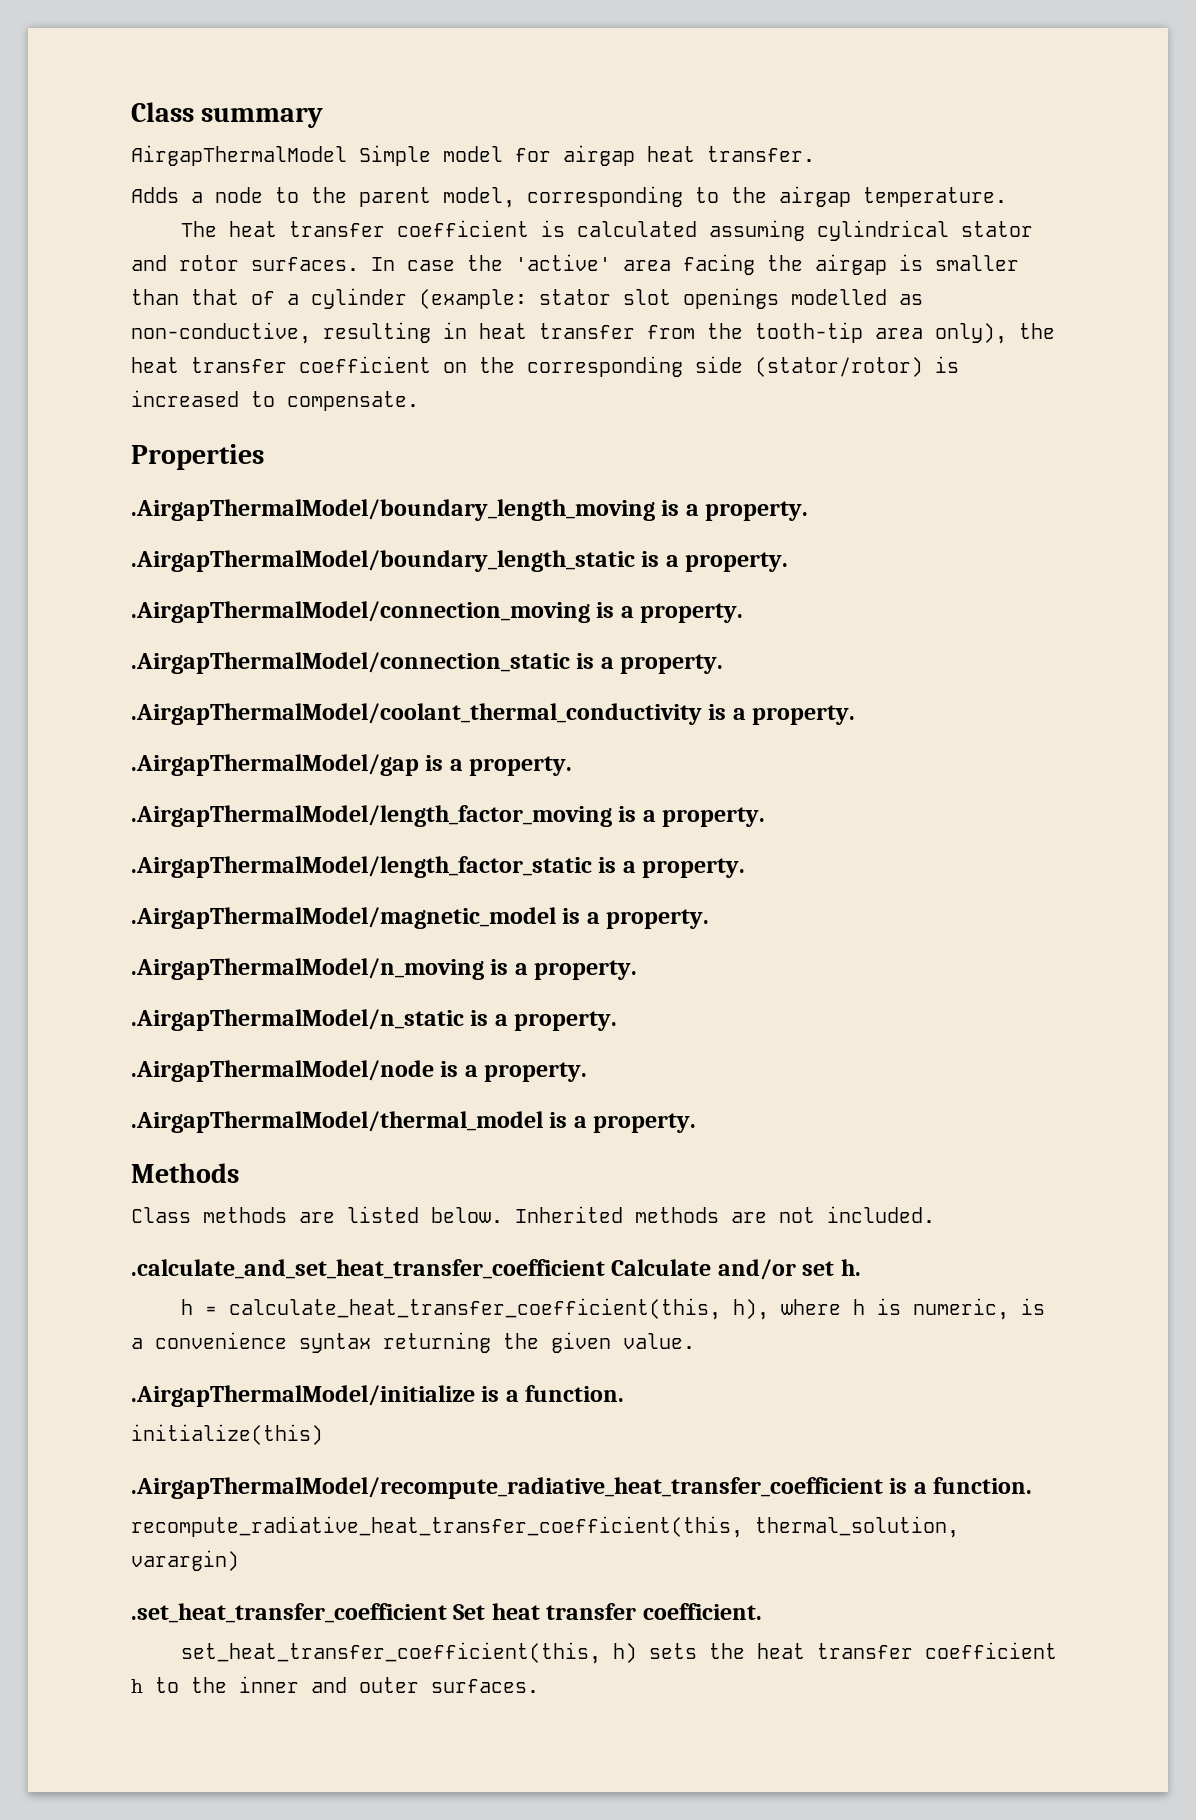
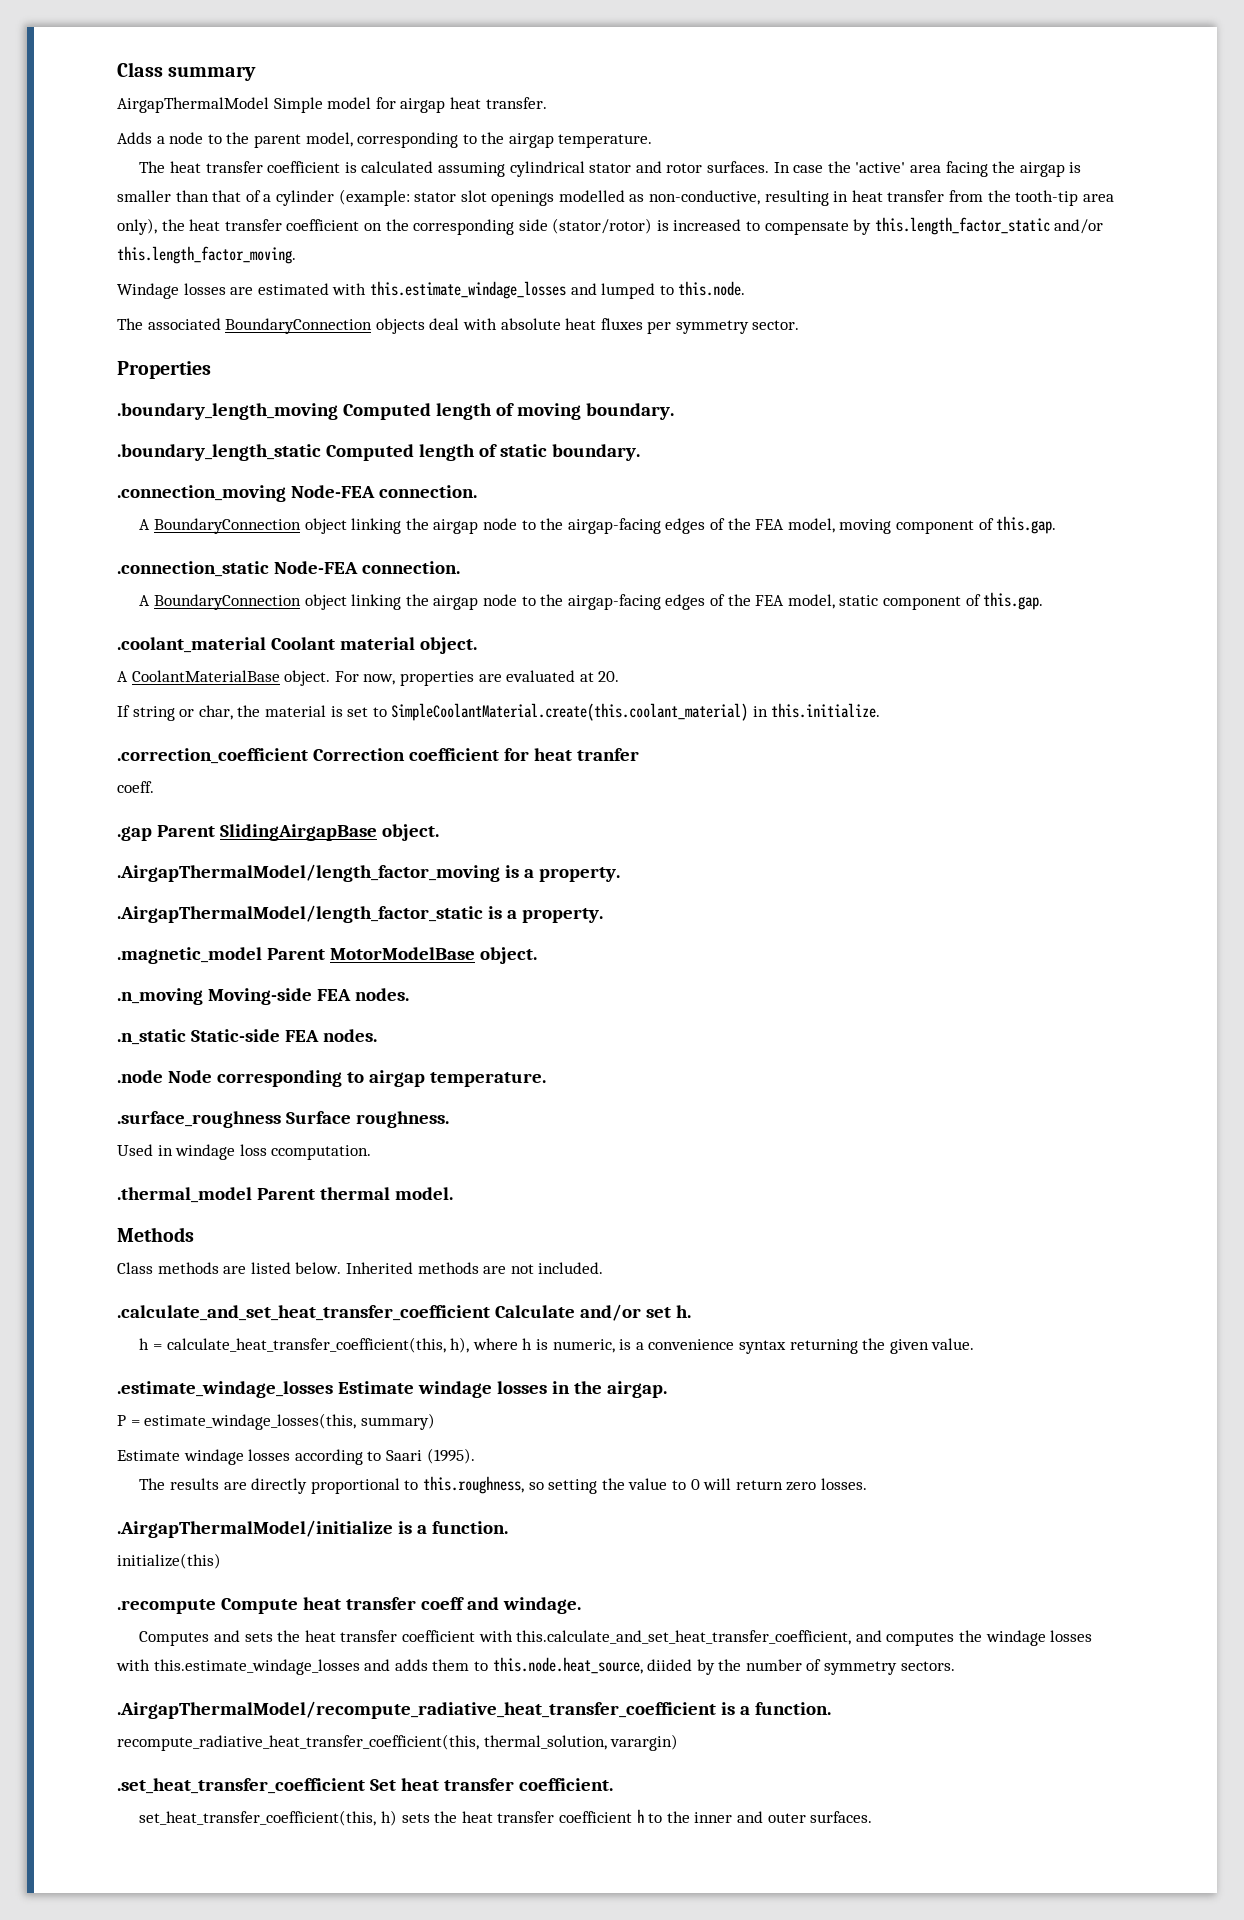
[287,391,419,411] [131,444,264,470] [131,499,809,521] [131,550,789,572] [131,601,744,623] [131,652,724,674] [131,703,856,725] [131,754,573,776] compensate. // Properties // .AirgapThermalModel/boundary_length_moving is a property. // .AirgapThermalModel/boundary_length_static is a property. // .AirgapThermalModel/connection_moving is a property. // .AirgapThermalModel/connection_static is a property. // .AirgapThermalModel/coolant_thermal_conductivity is a property. // .AirgapThermalModel/gap is a property. -> [764,217,1104,235] [117,246,296,264] [117,281,746,299] [117,318,800,334] [117,361,211,379] [117,403,674,420] [117,444,640,461] [117,485,477,502] [139,516,1057,534] [117,561,460,577] [139,592,1044,610] [117,637,477,654] [117,670,620,686] [117,703,881,721] [117,748,639,764] [117,781,154,793] [117,824,439,841] compensate by this.length_factor_static and/or this.length_factor_moving. // Windage losses are estimated with this.estimate_windage_losses and lumped to this.node. // The associated BoundaryConnection objects deal with absolute heat fluxes per symmetry sector. // Properties // .boundary_length_moving Computed length of moving boundary. // .boundary_length_static Computed length of static boundary. // .connection_moving Node-FEA connection. // A BoundaryConnection object linking the airgap node to the airgap-facing edges of the FEA model, moving component of this.gap. // .connection_static Node-FEA connection. // A BoundaryConnection object linking the airgap node to the airgap-facing edges of the FEA model, static component of this.gap. // .coolant_material Coolant material object. // A CoolantMaterialBase object. For now, properties are evaluated at 20. // If string or char, the material is set to SimpleCoolantMaterial.create(this.coolant_material) in this.initialize. // .correction_coefficient Correction coefficient for heat tranfer // coeff. // .gap Parent SlidingAirgapBase object.
[131,907,710,929] [131,958,638,980] [131,1009,618,1031] [131,1060,588,1082] [131,1111,697,1133] .AirgapThermalModel/magnetic_model is a property. // .AirgapThermalModel/n_moving is a property. // .AirgapThermalModel/n_static is a property. // .AirgapThermalModel/node is a property. // .AirgapThermalModel/thermal_model is a property. -> [117,947,537,964] [117,988,409,1005] [117,1029,377,1045] [117,1070,546,1087] [117,1111,449,1128] [117,1144,372,1160] [117,1187,453,1203] .magnetic_model Parent MotorModelBase object. // .n_moving Moving-side FEA nodes. // .n_static Static-side FEA nodes. // .node Node corresponding to airgap temperature. // .surface_roughness Surface roughness. // Used in windage loss ccomputation. // .thermal_model Parent thermal model.
(695, 1341) none -> [117,1381,667,1398] [117,1413,435,1430] [117,1448,475,1465] [139,1476,867,1494] // .estimate_windage_losses Estimate windage losses in the airgap. // P = estimate_windage_losses(this, summary) // Estimate windage losses according to Saari (1995). // The results are directly proportional to this.roughness, so setting the value to 0 will return zero losses.
(323, 1434) none -> [117,1597,581,1614] [139,1630,1093,1646] [116,1657,955,1675] // .recompute Compute heat transfer coeff and windage. // Computes and sets the heat transfer coefficient with this.calculate_and_set_heat_transfer_coefficient, and computes the windage losses with this.estimate_windage_losses and adds them to this.node.heat_source, diided by the number of symmetry sectors.

